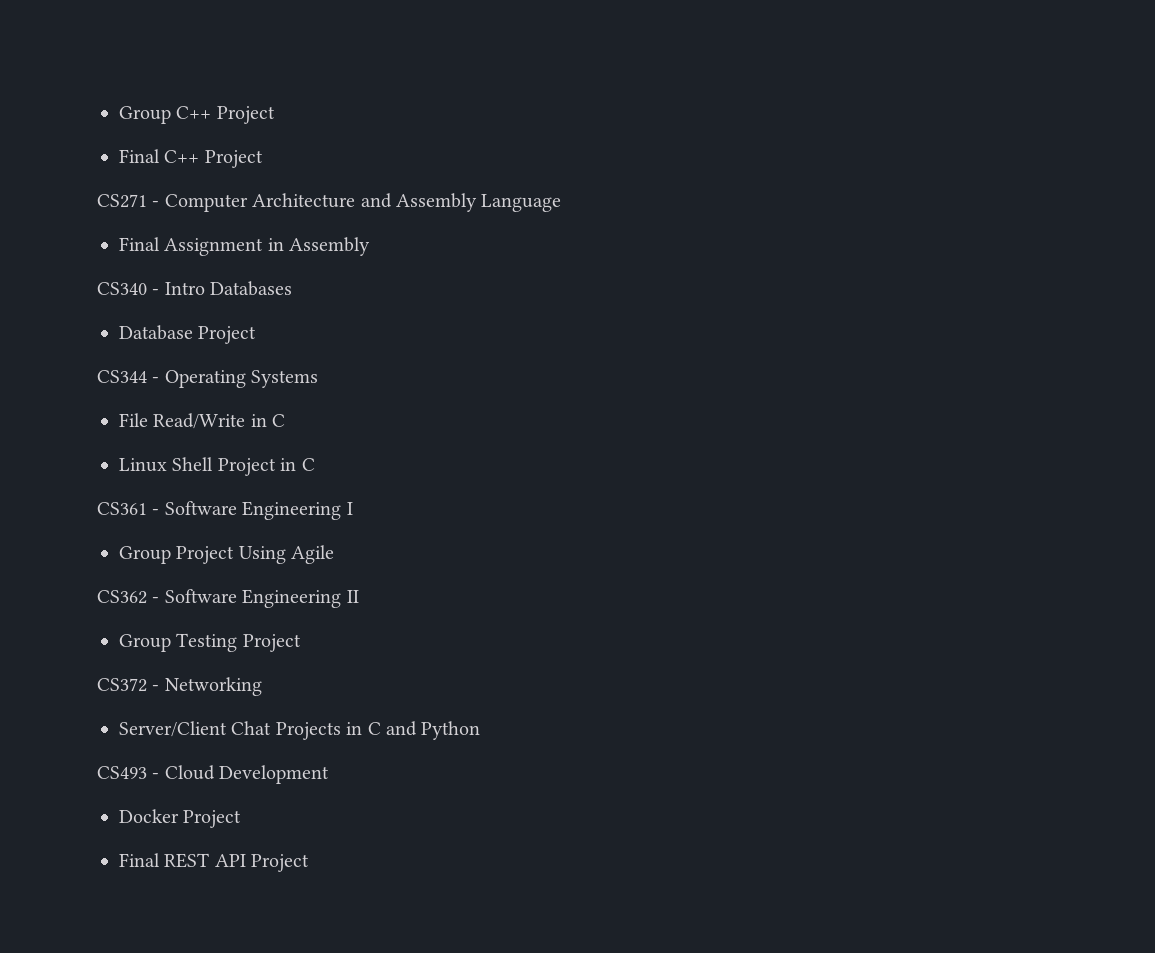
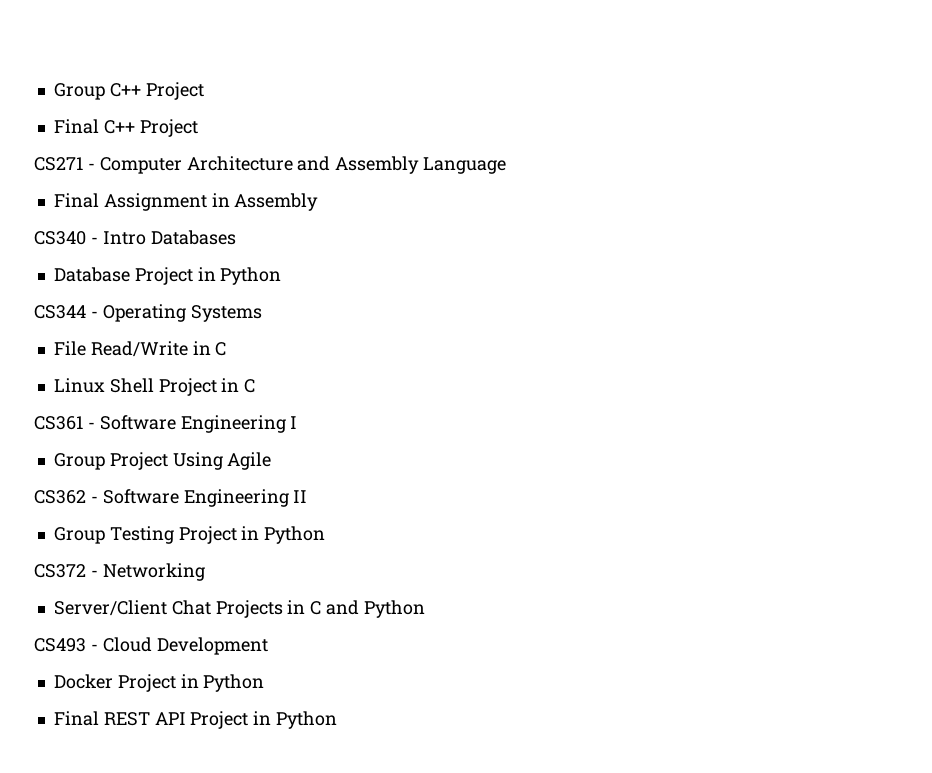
(257, 335) none -> [197,267,282,285] in Python
(301, 643) none -> [241,526,326,544] in Python
(242, 819) none -> [180,674,265,692] in Python
(310, 863) none -> [253,711,338,729] in Python

